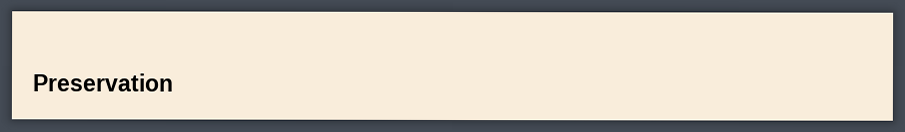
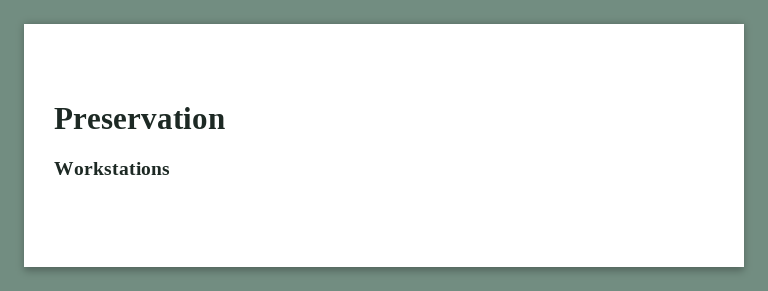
(173, 82) none -> [54,162,170,175] // Workstations

